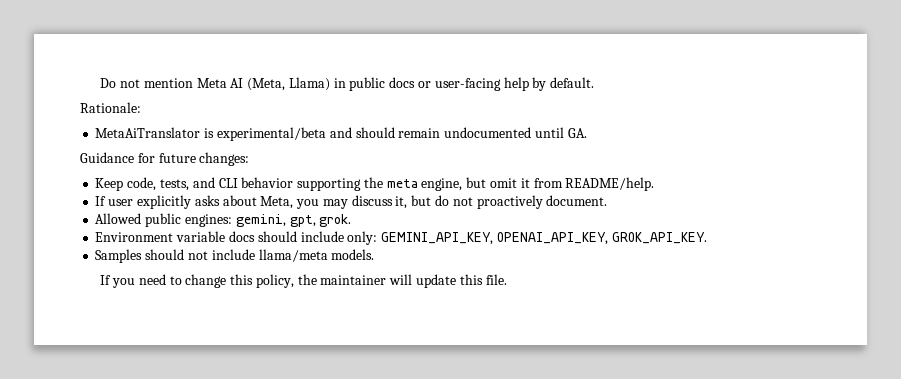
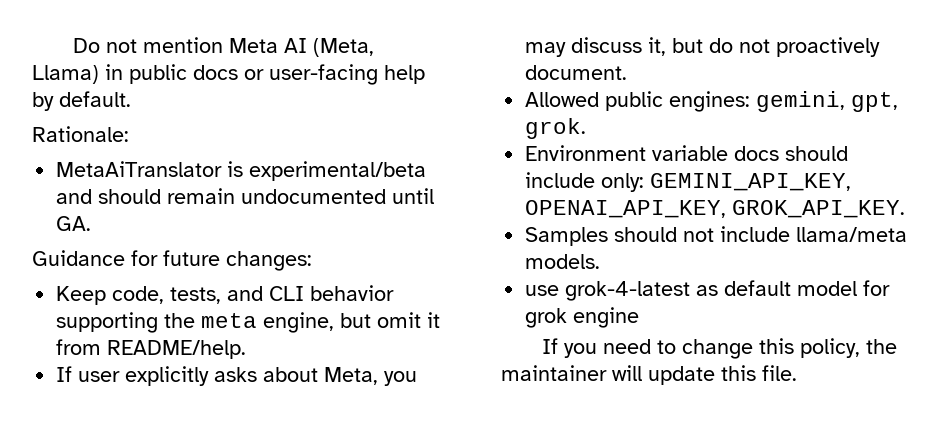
(375, 254) none -> [525,280,891,301] [525,307,640,328] // use grok-4-latest as default model for grok engine

